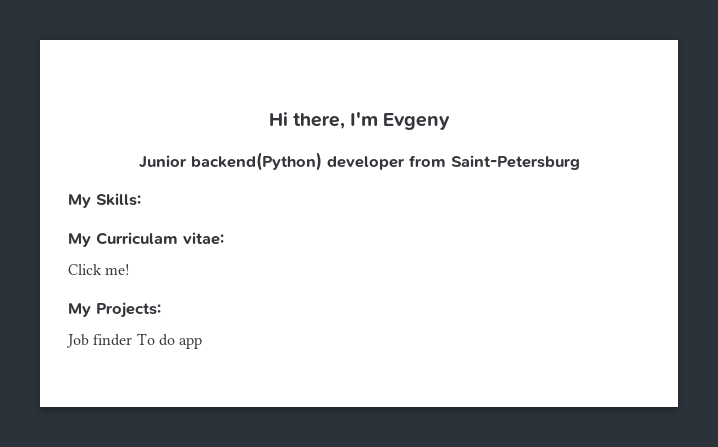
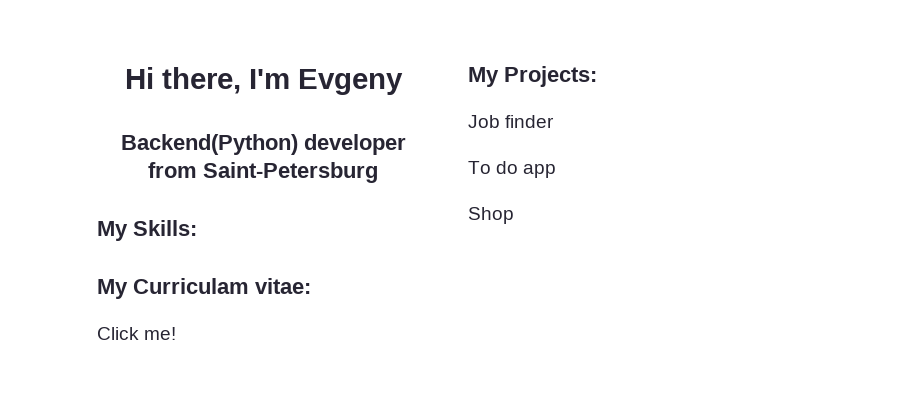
[138,152,322,171] Junior backend(Python) -> [120,134,298,155] Backend(Python)
(133, 340) none -> (555, 121) //
(203, 343) none -> [468,207,514,224] // Shop

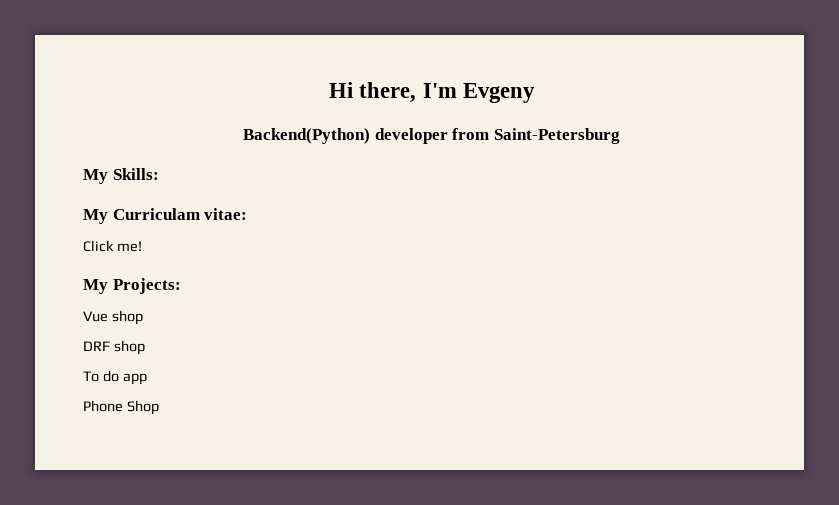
[468,115,555,128] Job finder -> [83,310,143,325] [83,340,145,355] Vue shop // DRF shop
(557, 171) none -> [83,400,123,412] Phone

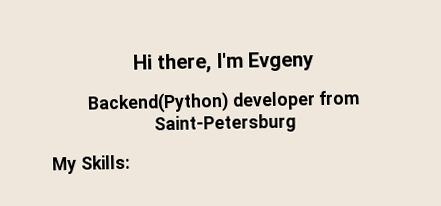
[83,208,248,224] [83,240,142,252] [83,278,181,294] [83,310,143,325] [83,340,145,355] [83,370,147,385] [83,400,159,415] // My Curriculam vitae: // Click me! // My Projects: // Vue shop // DRF shop // To do app // Phone Shop -> (131, 162) none

